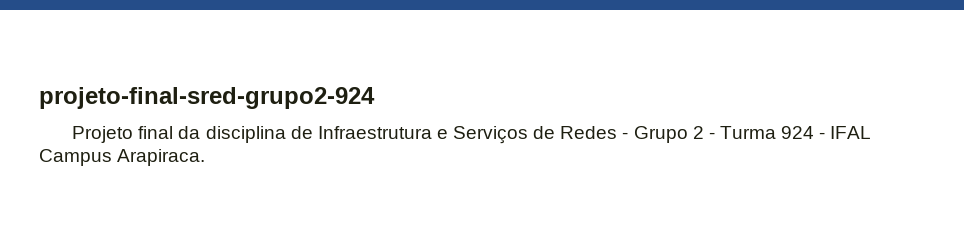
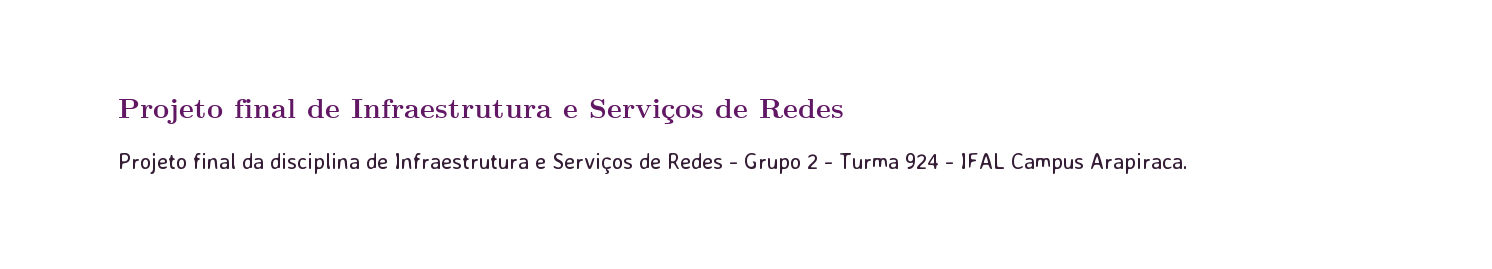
[39,87,375,109] projeto-final-sred-grupo2-924 -> [118,99,844,124] Projeto final de Infraestrutura e Serviços de Redes

